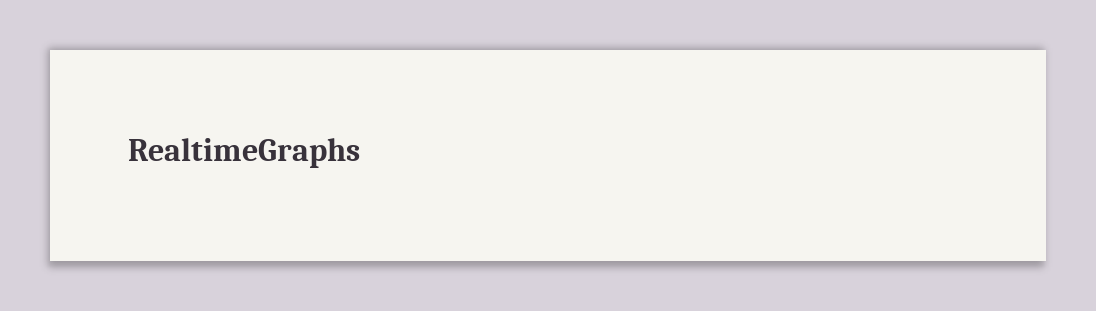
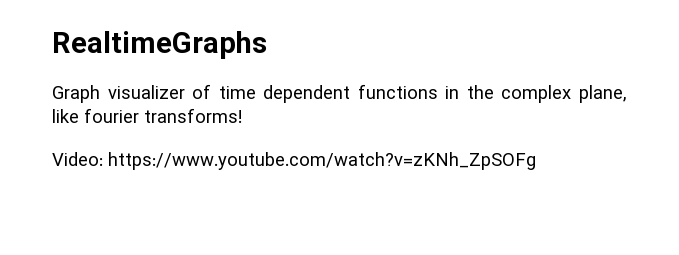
(360, 153) none -> [52,84,627,103] [52,108,242,123] [52,152,536,170] // Graph visualizer of time dependent functions in the complex plane, like fourier transforms! // Video: https://www.youtube.com/watch?v=zKNh_ZpSOFg

